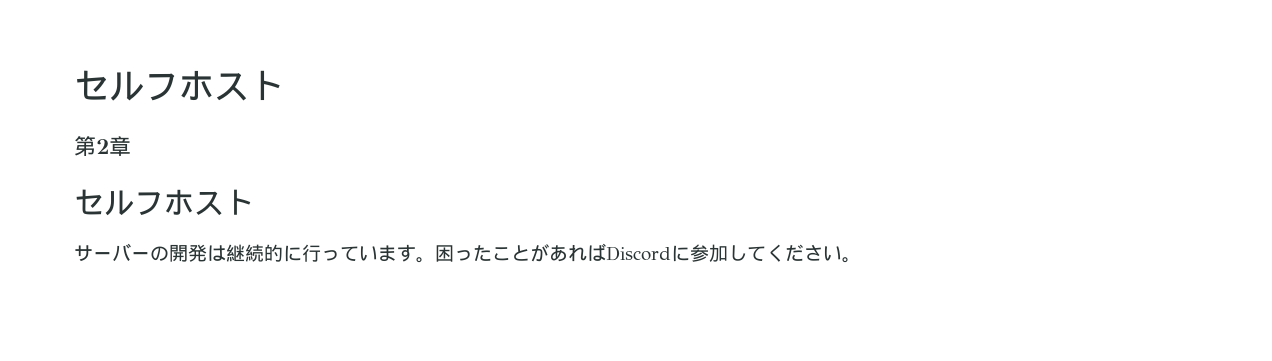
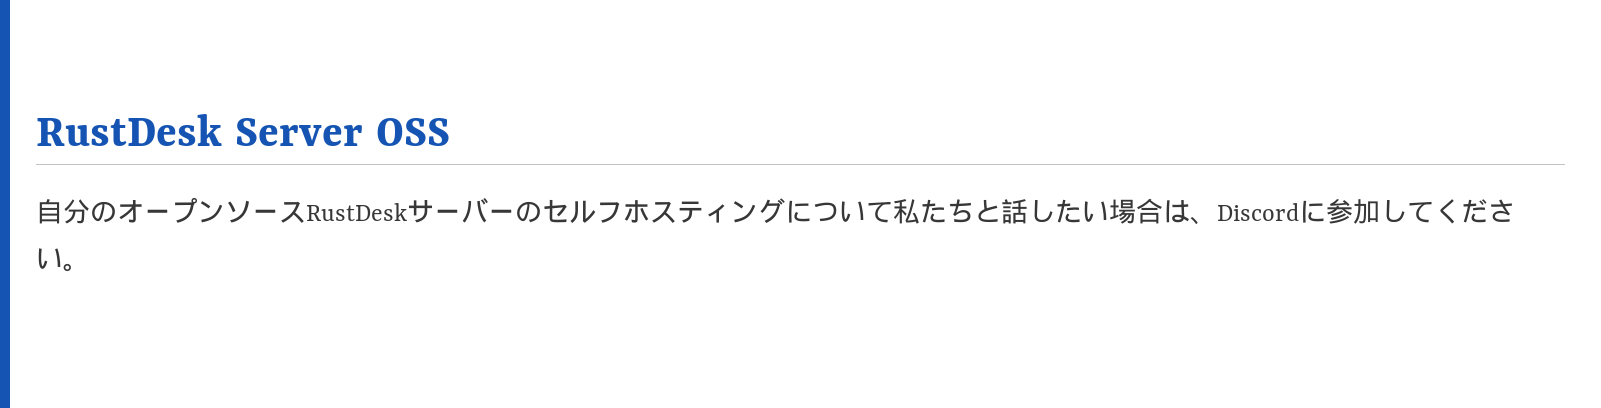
[74,70,284,101] [74,136,131,156] [74,189,254,216] [74,243,606,263] セルフホスト // 第2章 // セルフホスト // サーバーの開発は継続的に行っています。困ったことがあれば -> [36,114,450,146] [36,197,1217,225] RustDesk Server OSS // 自分のオープンソースRustDeskサーバーのセルフホスティングについて私たちと話したい場合は、

